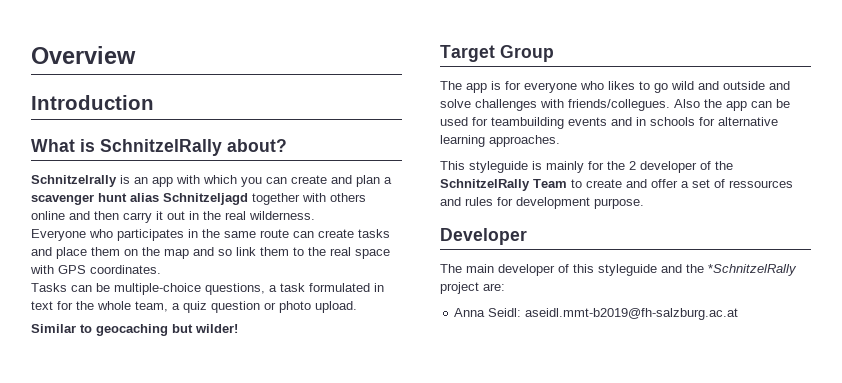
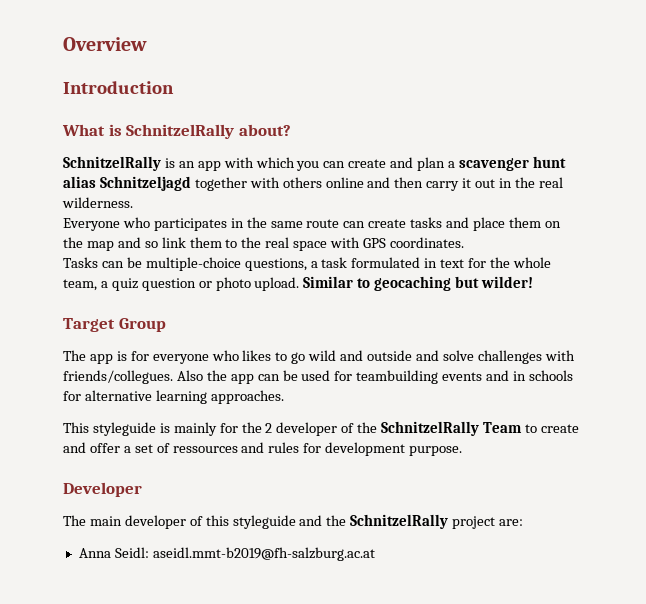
[31,175,117,187] Schnitzelrally -> [63,156,161,171] SchnitzelRally
(357, 307) // -> (300, 284) none
[708,264,797,276] *SchnitzelRally -> [350,514,449,529] SchnitzelRally

